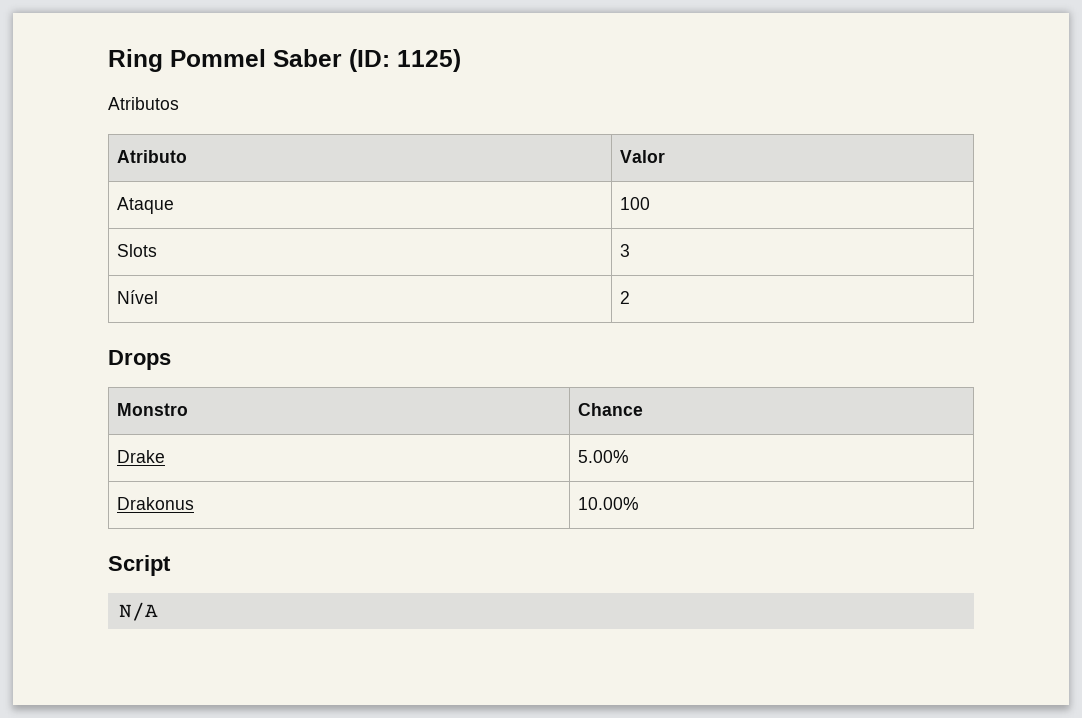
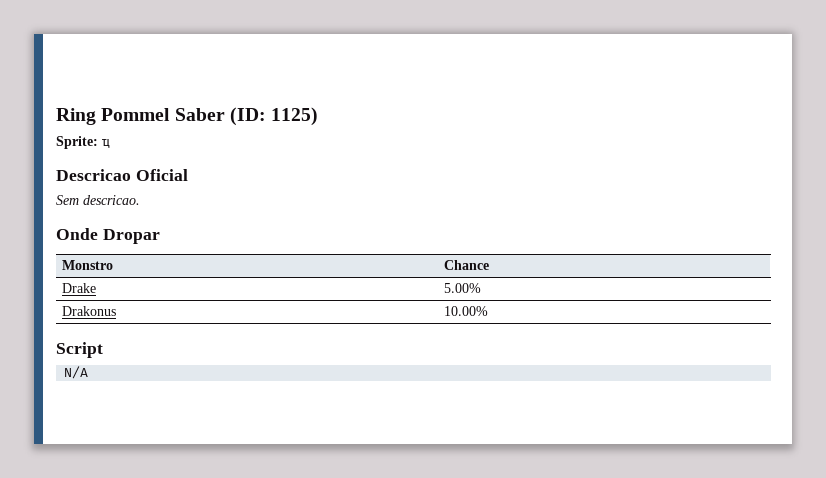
[108,97,179,110] [116,150,187,163] [619,150,665,163] [116,197,174,214] [619,197,650,210] [116,244,157,257] [619,244,630,257] [116,290,158,304] [619,291,630,304] [108,350,171,370] Atributos // Atributo | Valor // Ataque | 100 // Slots | 3 // Nível | 2 // Drops -> [56,136,110,149] [56,169,188,181] [56,195,140,205] [56,228,160,244] Sprite: ҵ // Descricao Oficial // Sem descricao. // Onde Dropar

